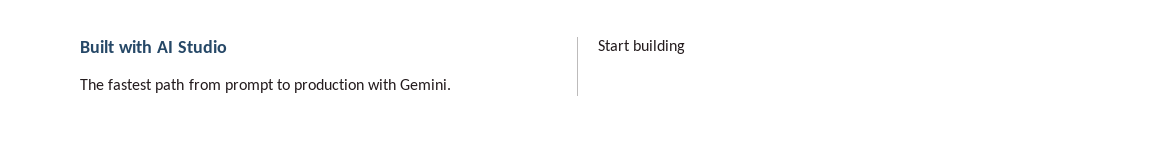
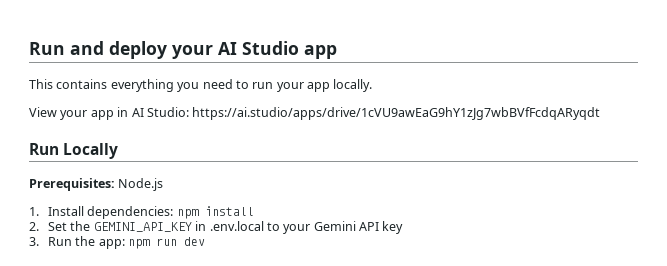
[80,40,227,53] [80,79,452,93] [598,40,686,54] Built with AI Studio // The fastest path from prompt to production with Gemini. // Start building -> [29,41,337,59] [29,79,373,92] [29,107,601,120] [29,143,119,159] [29,178,164,191] [29,206,254,219] [29,221,404,234] [29,236,206,249] Run and deploy your AI Studio app // This contains everything you need to run your app locally. // View your app in AI Studio: https://ai.studio/apps/drive/1cVU9awEaG9hY1zJg7wbBVfFcdqARyqdt // Run Locally // Prerequisites: Node.js // 1. Install dependencies: npm install // 2. Set the GEMINI_API_KEY in .env.local to your Gemini API key // 3. Run the app: npm run dev

